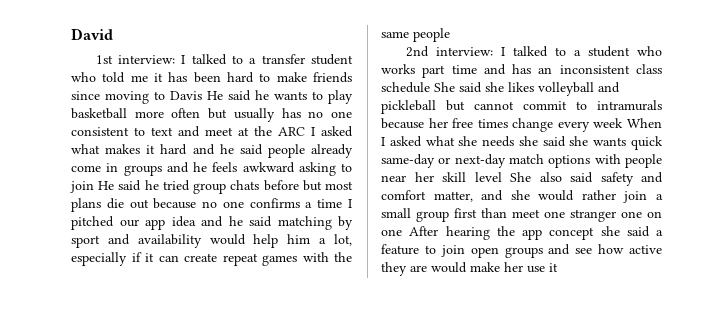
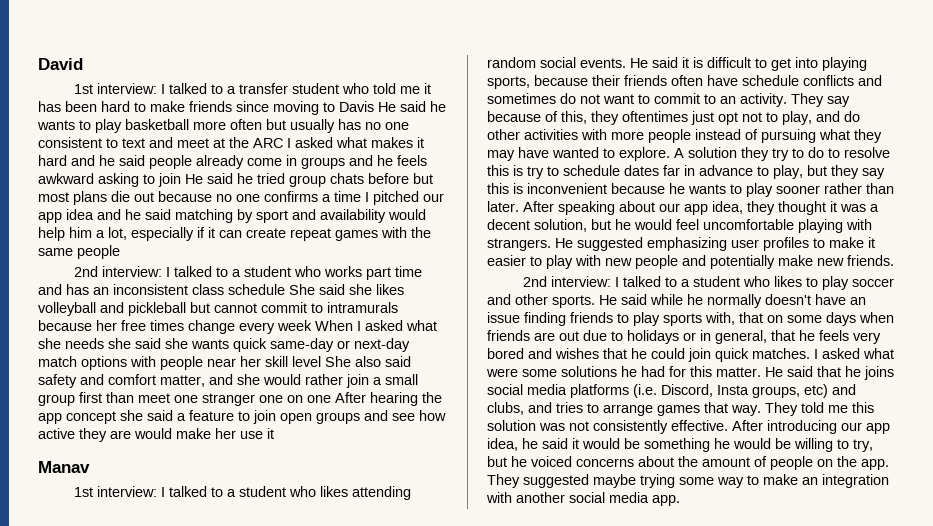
(558, 267) none -> [38,461,90,473] [73,486,411,500] [487,57,867,71] [487,75,882,89] [487,93,850,107] [487,111,860,125] [487,129,882,143] [487,147,890,161] [487,165,885,179] [487,183,894,197] [487,201,879,215] [487,219,872,233] [487,237,875,251] [487,255,894,269] [522,276,894,290] [487,294,866,308] [487,312,894,326] [487,330,881,344] [487,348,894,362] [486,366,894,380] [487,384,856,398] [487,402,874,416] [487,420,890,434] [487,438,873,452] [487,456,889,470] [487,474,889,488] [486,492,680,506] // Manav // 1st interview: I talked to a student who likes attending random social events. He said it is difficult to get into playing sports, because their friends often have schedule conflicts and sometimes do not want to commit to an activity. They say because of this, they oftentimes just opt not to play, and do other activities with more people instead of pursuing what they may have wanted to explore. A solution they try to do to resolve this is try to schedule dates far in advance to play, but they say this is inconvenient because he wants to play sooner rather than later. After speaking about our app idea, they thought it was a decent solution, but he would feel uncomfortable playing with strangers. He suggested emphasizing user profiles to make it easier to play with new people and potentially make new friends. // 2nd interview: I talked to a student who likes to play soccer and other sports. He said while he normally doesn't have an issue finding friends to play sports with, that on some days when friends are out due to holidays or in general, that he feels very bored and wishes that he could join quick matches. I asked what were some solutions he had for this matter. He said that he joins social media platforms (i.e. Discord, Insta groups, etc) and clubs, and tries to arrange games that way. They told me this solution was not consistently effective. After introducing our app idea, he said it would be something he would be willing to try, but he voiced concerns about the amount of people on the app. They suggested maybe trying some way to make an integration with another social media app.

